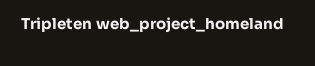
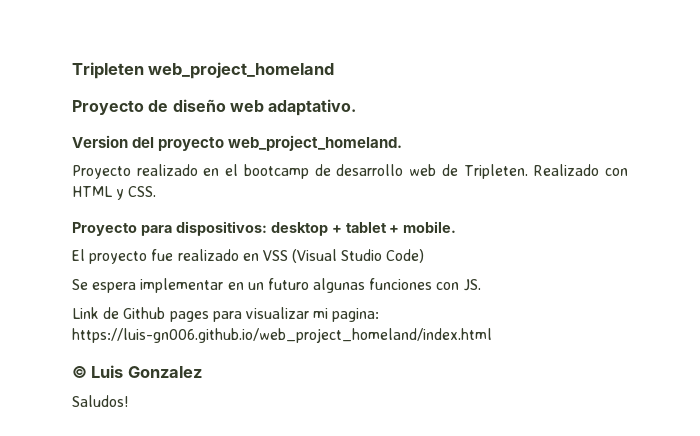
(285, 25) none -> [72,99,357,116] [72,135,403,151] [72,164,628,179] [72,186,157,200] [72,221,457,236] [72,249,425,264] [72,278,481,293] [72,307,380,322] [72,328,492,343] [72,365,202,378] [72,395,128,407] // Proyecto de diseño web adaptativo. // Version del proyecto web_project_homeland. // Proyecto realizado en el bootcamp de desarrollo web de Tripleten. Realizado con HTML y CSS. // Proyecto para dispositivos: desktop + tablet + mobile. // El proyecto fue realizado en VSS (Visual Studio Code) // Se espera implementar en un futuro algunas funciones con JS. // Link de Github pages para visualizar mi pagina: https://luis-gn006.github.io/web_project_homeland/index.html // © Luis Gonzalez // Saludos!

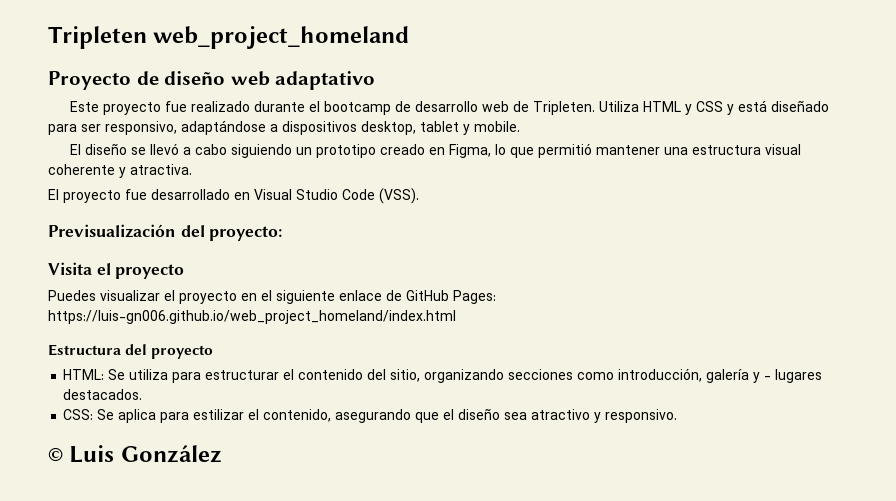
[268,99,357,116] [72,135,403,151] [72,164,220,179] adaptativo. // Version del proyecto web_project_homeland. // Proyecto realizado en -> [275,71,376,90] [70,101,306,115] adaptativo // Este proyecto fue realizado durante
[533,164,628,176] [72,186,157,200] [72,221,457,236] [72,249,425,264] [72,278,481,293] [72,307,380,322] [72,328,492,343] Realizado con HTML y CSS. // Proyecto para dispositivos: desktop + tablet + mobile. // El proyecto fue realizado en VSS (Visual Studio Code) // Se espera implementar en un futuro algunas funciones con JS. // Link de Github pages para visualizar mi pagina: https://luis-gn006.github.io/web_project_homeland/index.html -> [599,100,830,115] [48,120,520,135] [70,143,802,158] [48,164,192,178] [48,188,419,204] [48,224,283,241] [48,262,185,279] [48,290,496,304] [48,310,456,324] [48,344,214,359] [63,368,823,383] [63,389,143,400] [63,408,678,423] Utiliza HTML y CSS y está diseñado para ser responsivo, adaptándose a dispositivos desktop, tablet y mobile. // El diseño se llevó a cabo siguiendo un prototipo creado en Figma, lo que permitió mantener una estructura visual coherente y atractiva. // El proyecto fue desarrollado en Visual Studio Code (VSS). // Previsualización del proyecto: // Visita el proyecto // Puedes visualizar el proyecto en el siguiente enlace de GitHub Pages: https://luis-gn006.github.io/web_project_homeland/index.html // Estructura del proyecto // HTML: Se utiliza para estructurar el contenido del sitio, organizando secciones como introducción, galería y - lugares destacados. // CSS: Se aplica para estilizar el contenido, asegurando que el diseño sea atractivo y responsivo.
[127,366,202,378] [72,395,128,407] Gonzalez // Saludos! -> [120,445,222,463] González

